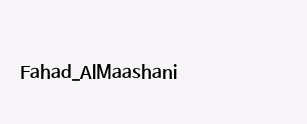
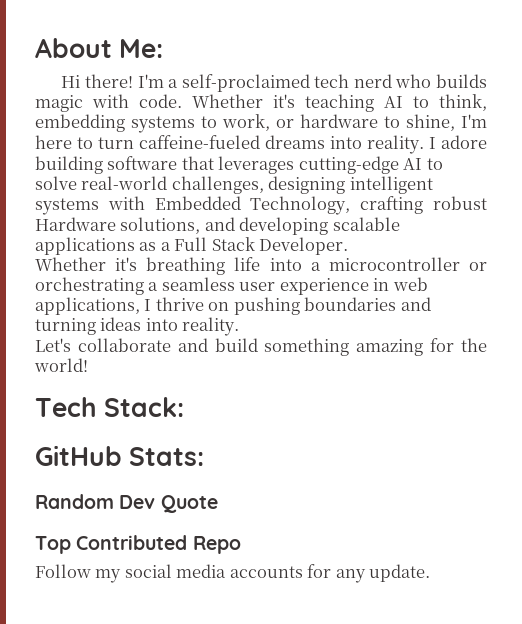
[20,64,177,81] Fahad_AlMaashani -> [35,38,164,58] [61,74,487,92] [35,94,487,112] [35,114,487,133] [35,135,487,154] [35,156,443,174] [35,176,433,194] [35,196,488,215] [35,217,400,235] [35,237,349,255] [35,257,488,275] [35,277,428,295] [35,297,431,315] [35,317,240,336] [35,338,487,356] [34,358,88,372] [35,397,185,417] [35,445,205,466] [35,494,218,513] [35,535,241,554] [35,564,431,583] About Me: // Hi there! I'm a self-proclaimed tech nerd who builds magic with code. Whether it's teaching AI to think, embedding systems to work, or hardware to shine, I'm here to turn caffeine-fueled dreams into reality. I adore building software that leverages cutting-edge AI to solve real-world challenges, designing intelligent systems with Embedded Technology, crafting robust Hardware solutions, and developing scalable applications as a Full Stack Developer. // Whether it's breathing life into a microcontroller or orchestrating a seamless user experience in web applications, I thrive on pushing boundaries and turning ideas into reality. // Let's collaborate and build something amazing for the world! // Tech Stack: // GitHub Stats: // Random Dev Quote // Top Contributed Repo // Follow my social media accounts for any update.

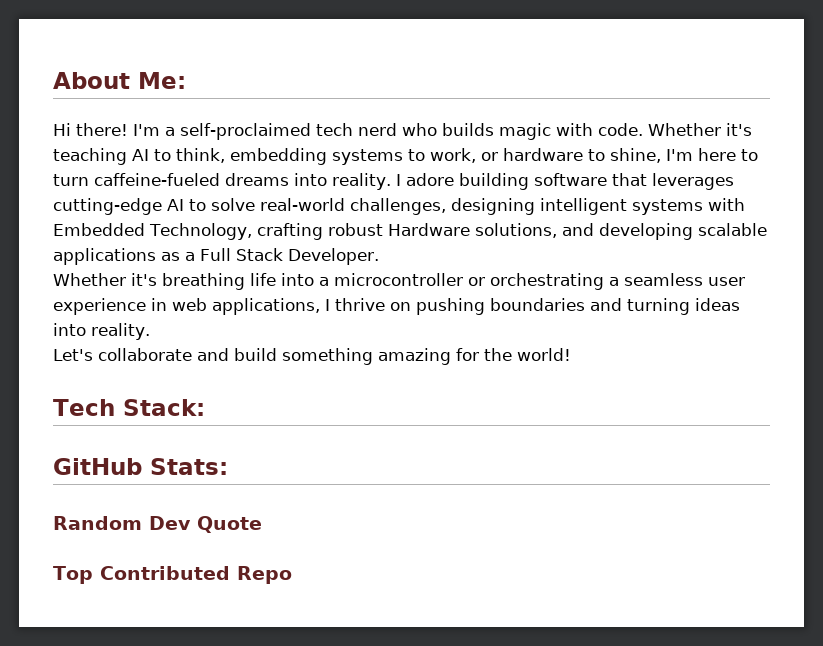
[35,564,431,583] // Follow my social media accounts for any update. -> (292, 575) none

